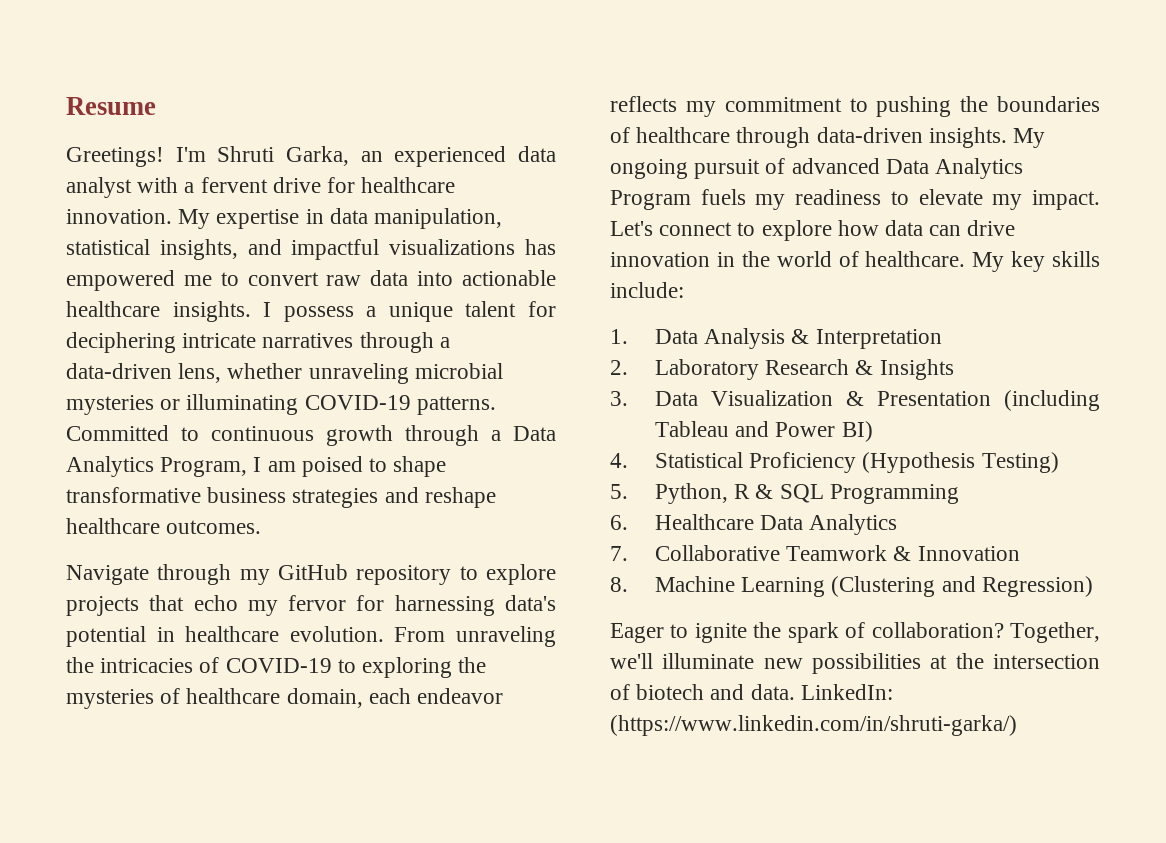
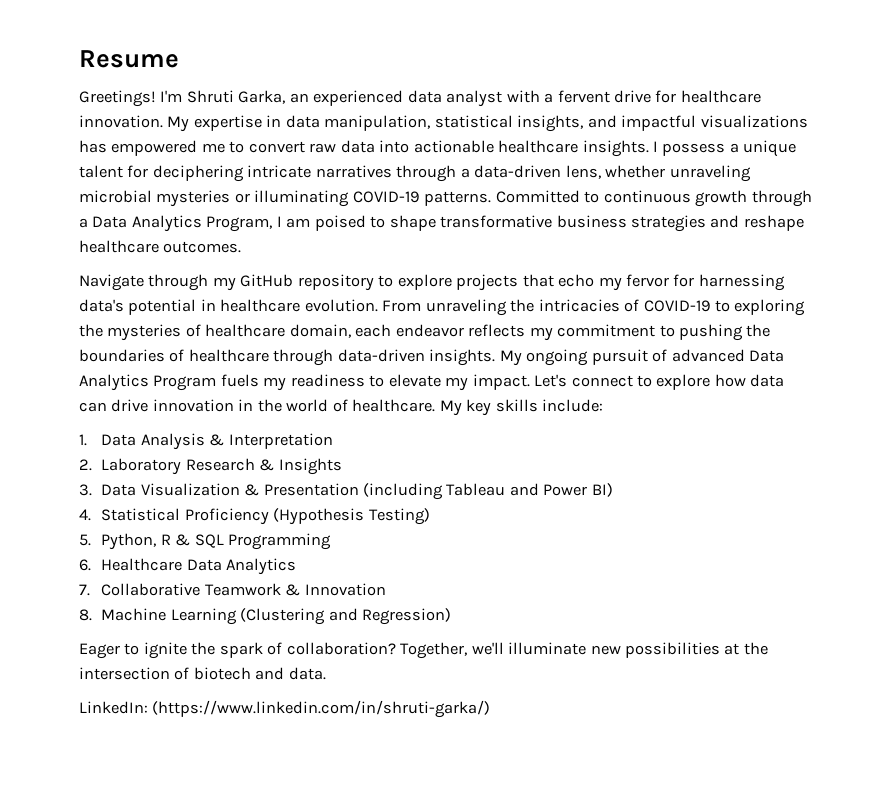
(795, 692) none -> (326, 673) //

